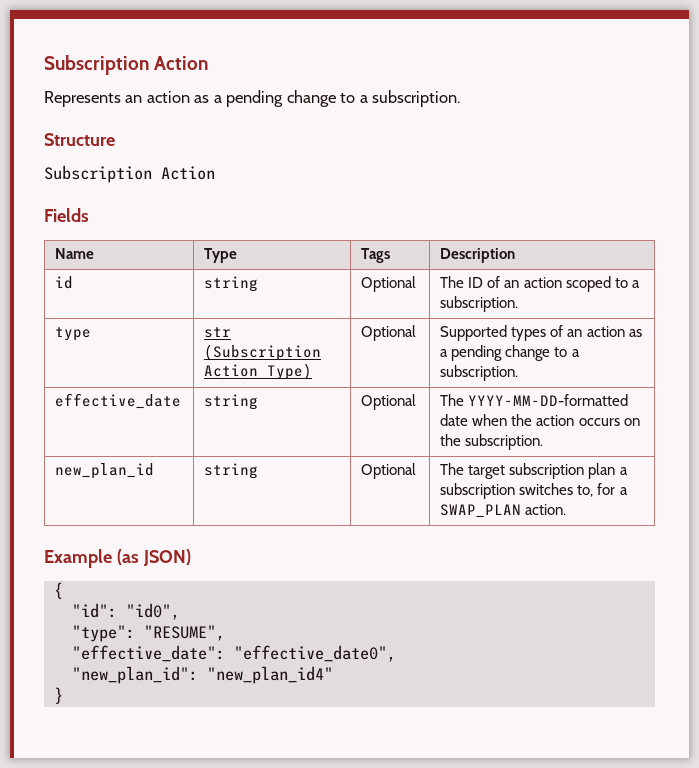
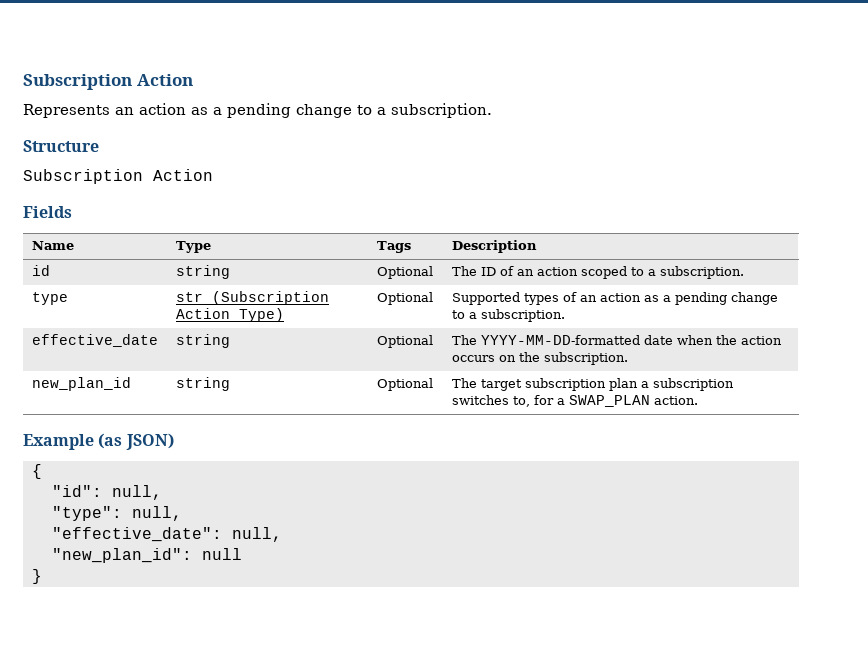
[125,603,180,620] "id0", -> [111,485,162,500] null,
[143,625,225,641] "RESUME", -> [131,506,182,521] null,
[233,645,396,662] "effective_date0", -> [231,527,282,542] null,
[206,666,333,684] "new_plan_id4" -> [201,548,242,560] null

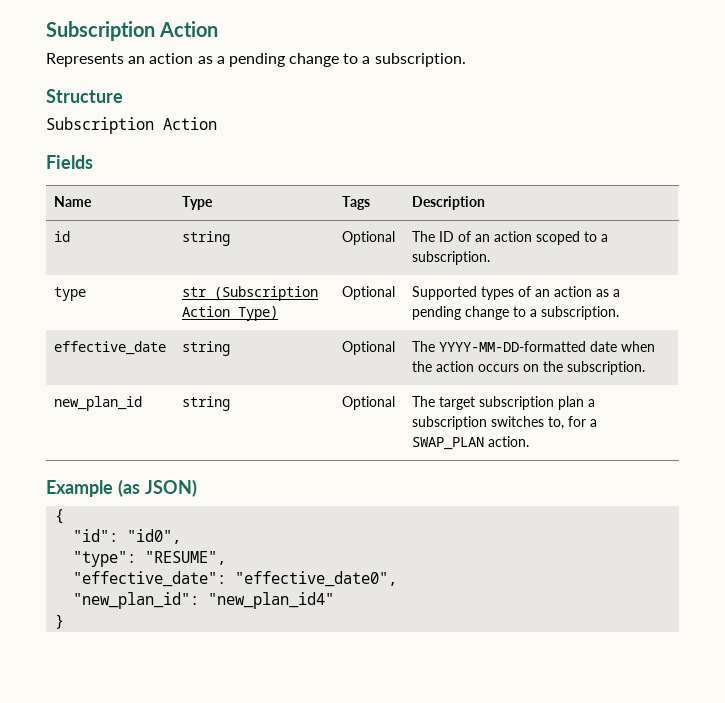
[111,485,162,500] null, -> [127,529,182,544] "id0",
[131,506,182,521] null, -> [145,551,227,565] "RESUME",
[231,527,282,542] null, -> [235,571,398,587] "effective_date0",
[201,548,242,560] null -> [208,592,335,609] "new_plan_id4"

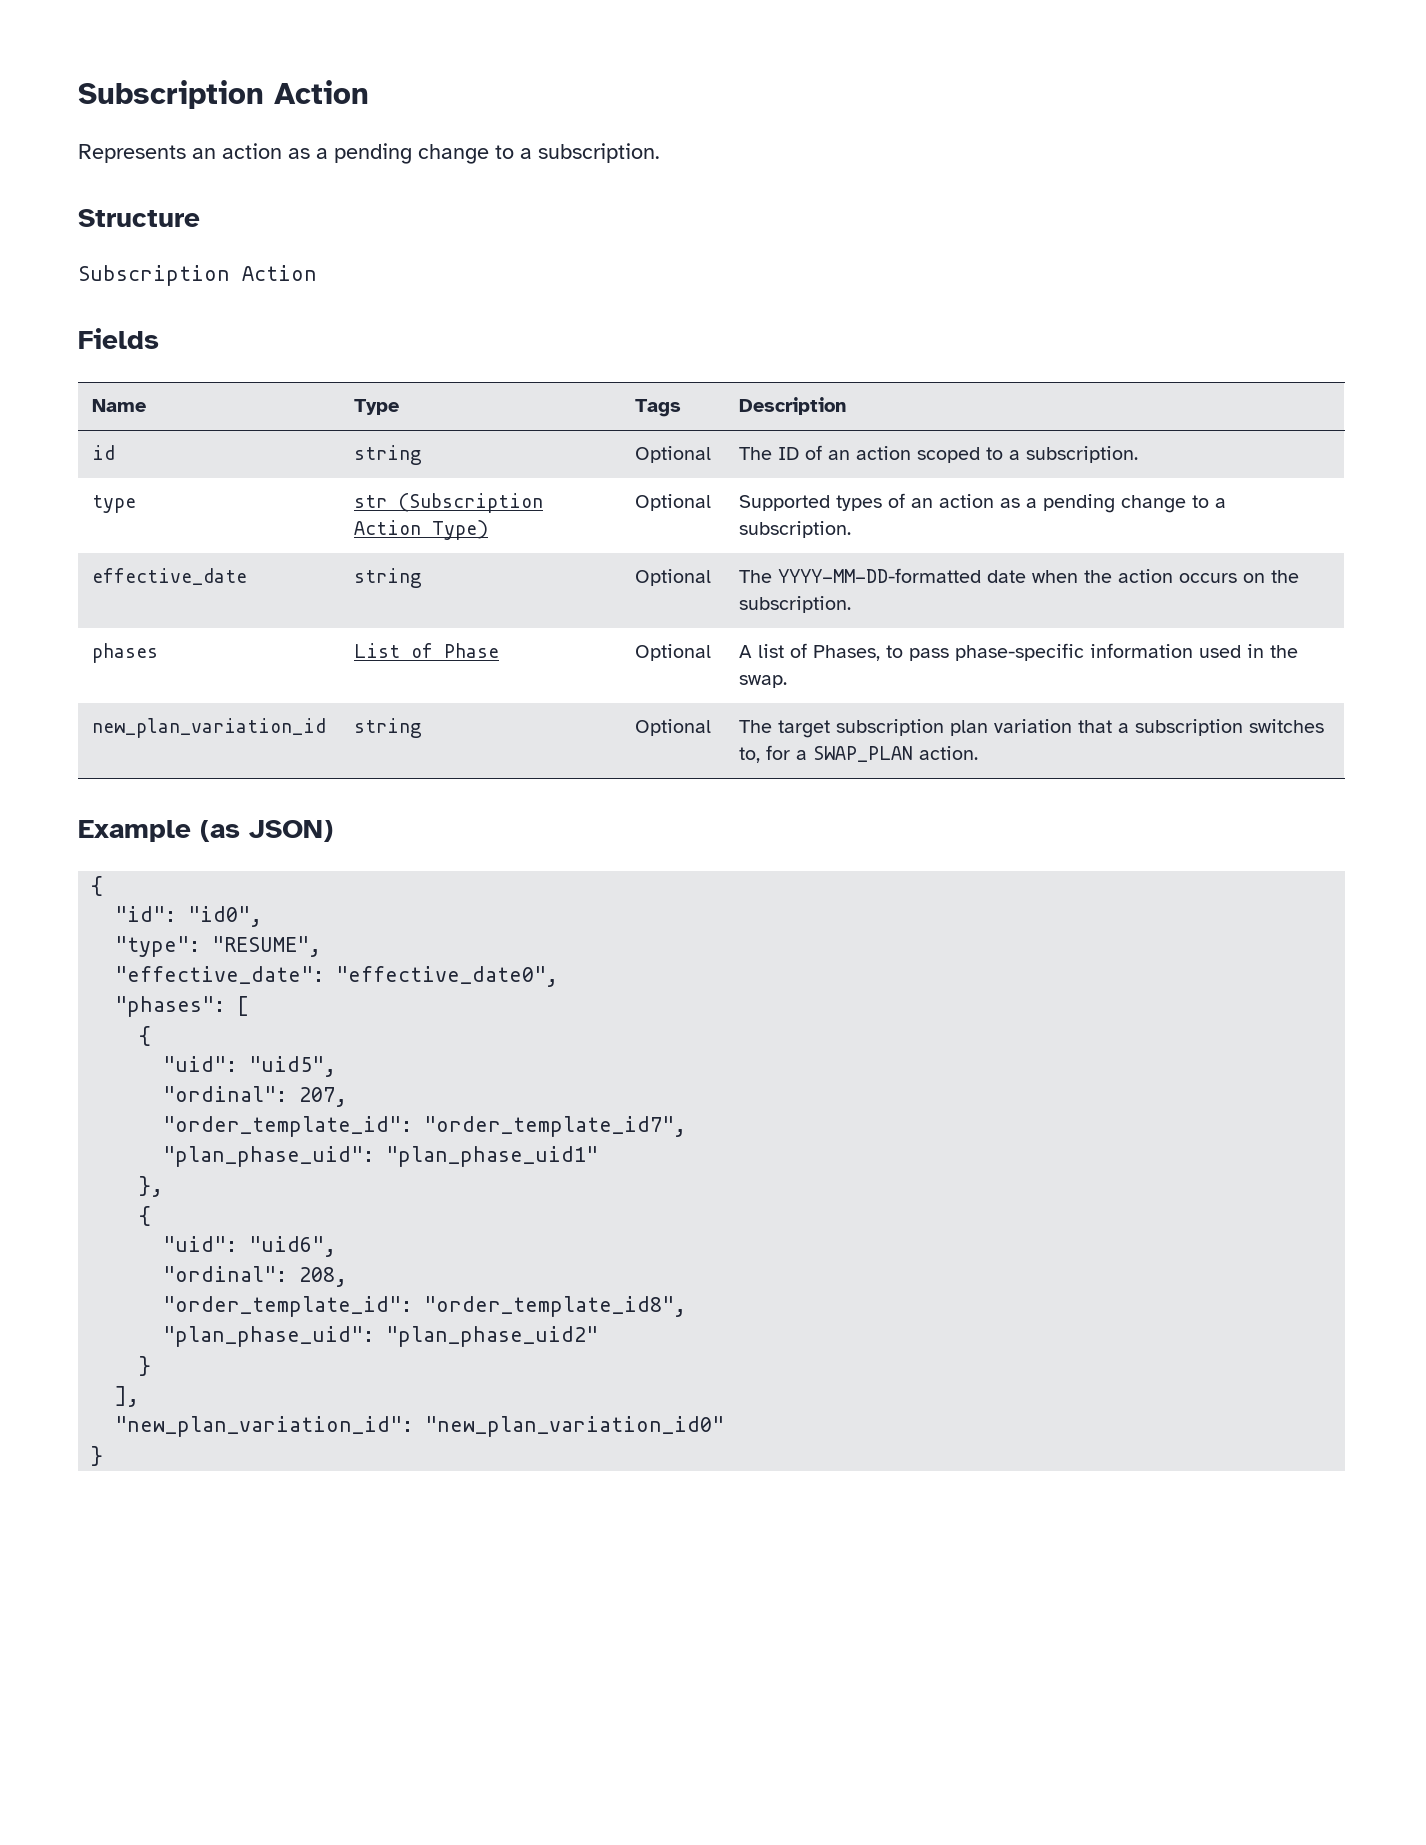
[53,396,142,411] new_plan_id -> [91,643,158,663] [353,643,499,658] [634,644,711,661] [738,643,1298,661] [738,675,787,688] [91,718,326,738] phases | List of Phase | Optional | A list of Phases, to pass phase-specific information used in the swap. // new_plan_variation_id
(584, 403) none -> [993,719,1112,733] variation that
[73,592,335,609] "new_plan_id": "new_plan_id4" -> [115,996,250,1017] [139,1026,152,1046] [163,1056,337,1077] [163,1086,348,1107] [163,1116,687,1137] [163,1146,599,1167] [139,1176,164,1197] [139,1206,152,1226] [163,1236,337,1257] [163,1266,348,1287] [163,1296,687,1317] [163,1326,599,1347] [139,1356,152,1376] [115,1386,140,1407] [115,1416,725,1437] "phases": [ // { // "uid": "uid5", // "ordinal": 207, // "order_template_id": "order_template_id7", // "plan_phase_uid": "plan_phase_uid1" // }, // { // "uid": "uid6", // "ordinal": 208, // "order_template_id": "order_template_id8", // "plan_phase_uid": "plan_phase_uid2" // } // ], // "new_plan_variation_id": "new_plan_variation_id0"

